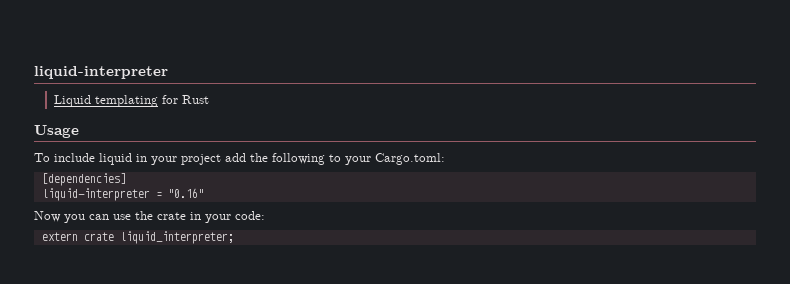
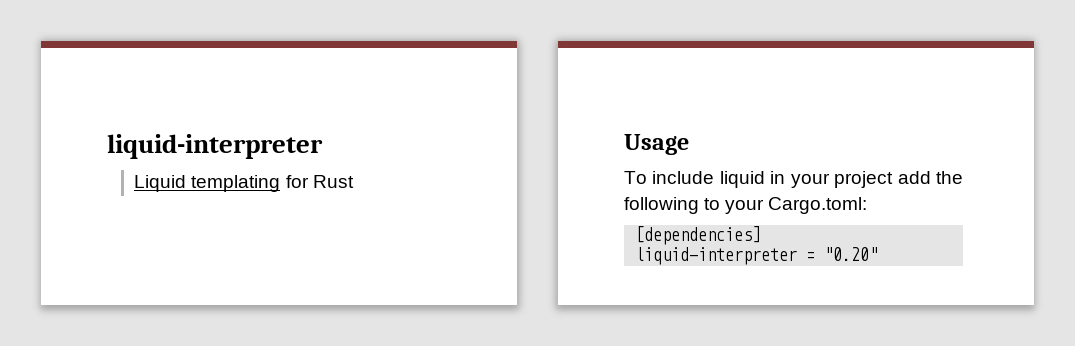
[167,188,204,198] [34,211,265,223] [41,231,234,244] "0.16" // Now you can use the crate in your code: // extern crate liquid_interpreter; -> [824,247,879,261] "0.20"

